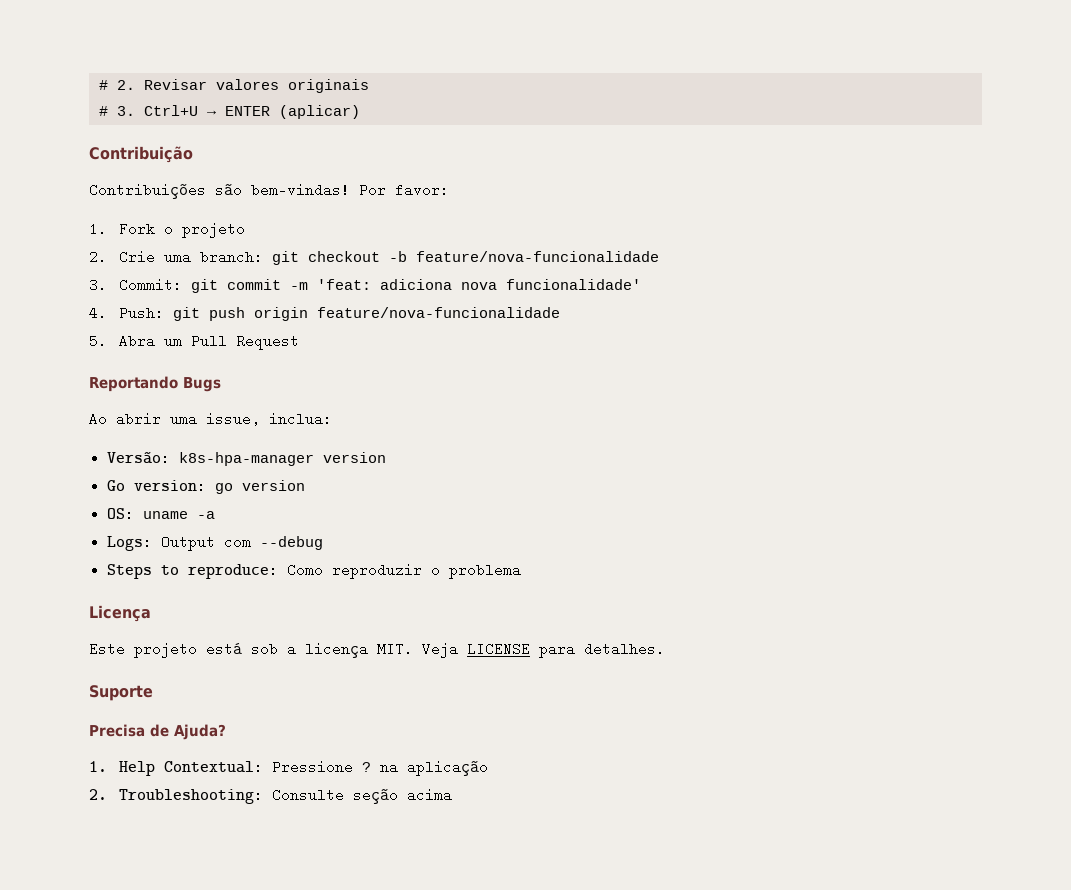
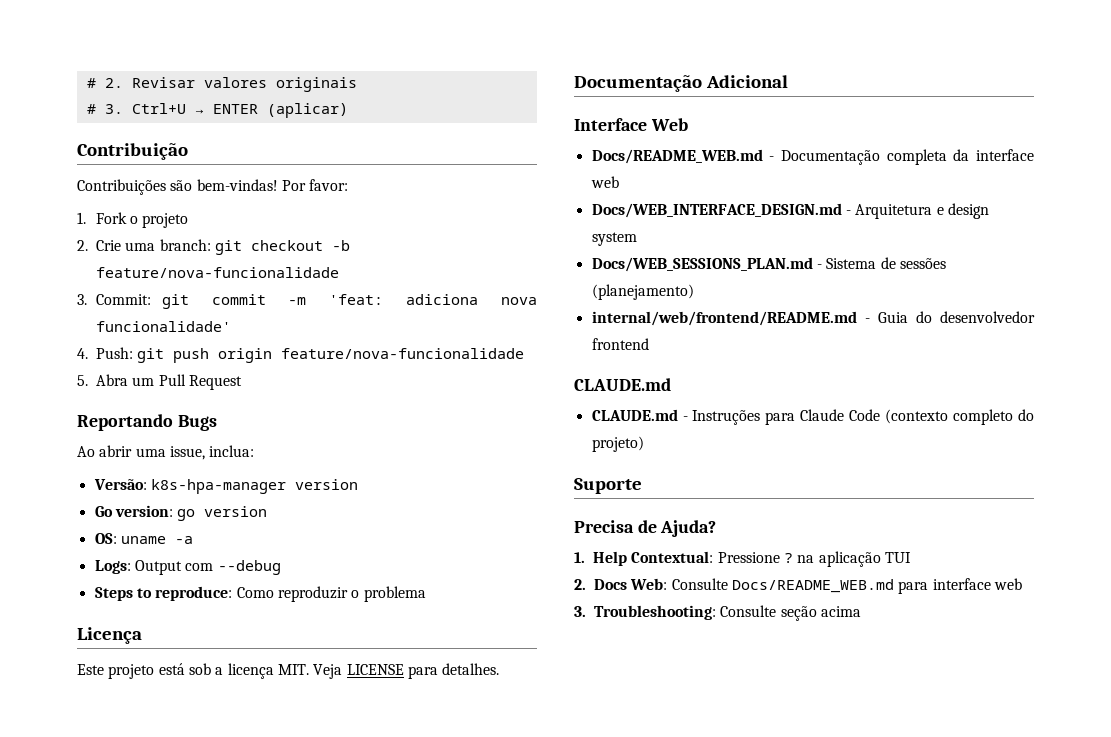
(665, 649) none -> [574,75,788,92] [574,118,688,131] [591,149,1034,165] [590,176,619,188] [591,203,989,219] [591,232,637,246] [591,257,946,272] [591,284,694,300] [591,311,1035,326] [591,338,649,350] [574,378,671,391] [591,409,1034,425] [591,436,644,452] // Documentação Adicional // Interface Web // Docs/README_WEB.md - Documentação completa da interface web // Docs/WEB_INTERFACE_DESIGN.md - Arquitetura e design system // Docs/WEB_SESSIONS_PLAN.md - Sistema de sessões (planejamento) // internal/web/frontend/README.md - Guia do desenvolvedor frontend // CLAUDE.md // CLAUDE.md - Instruções para Claude Code (contexto completo do projeto)
[89,789,107,800] // 2. -> [884,552,911,563] [574,578,1022,594] [574,606,586,617] TUI // 2. Docs Web: Consulte Docs/README_WEB.md para interface web // 3.

